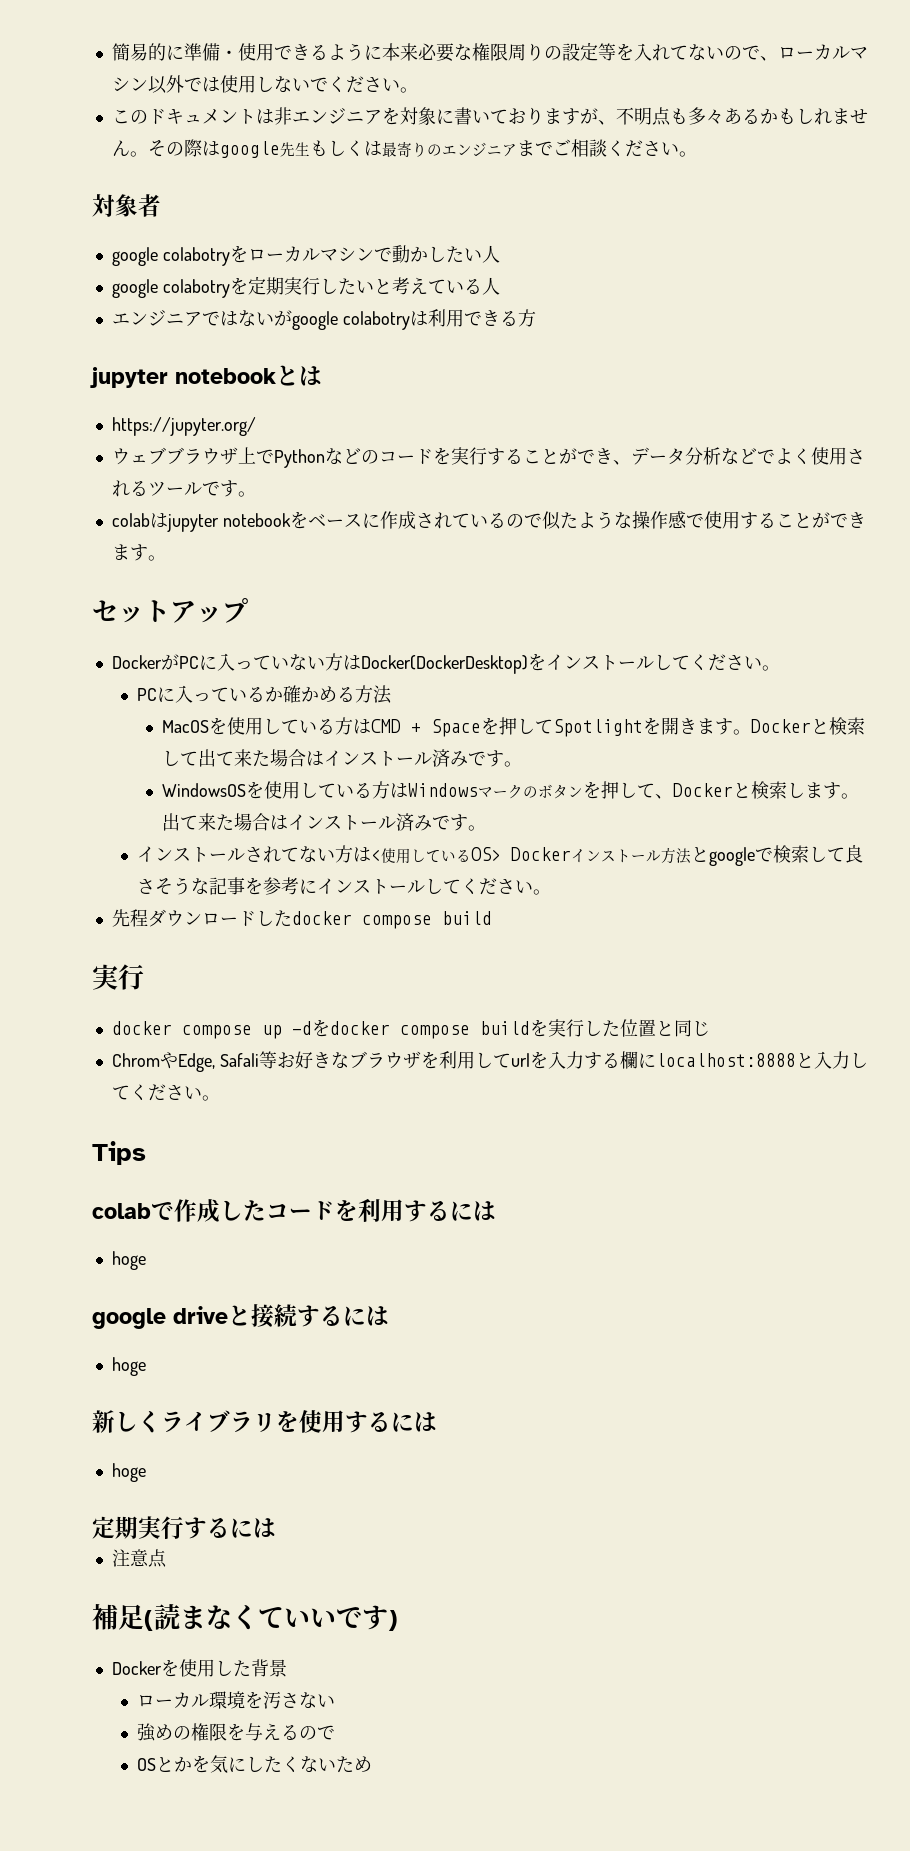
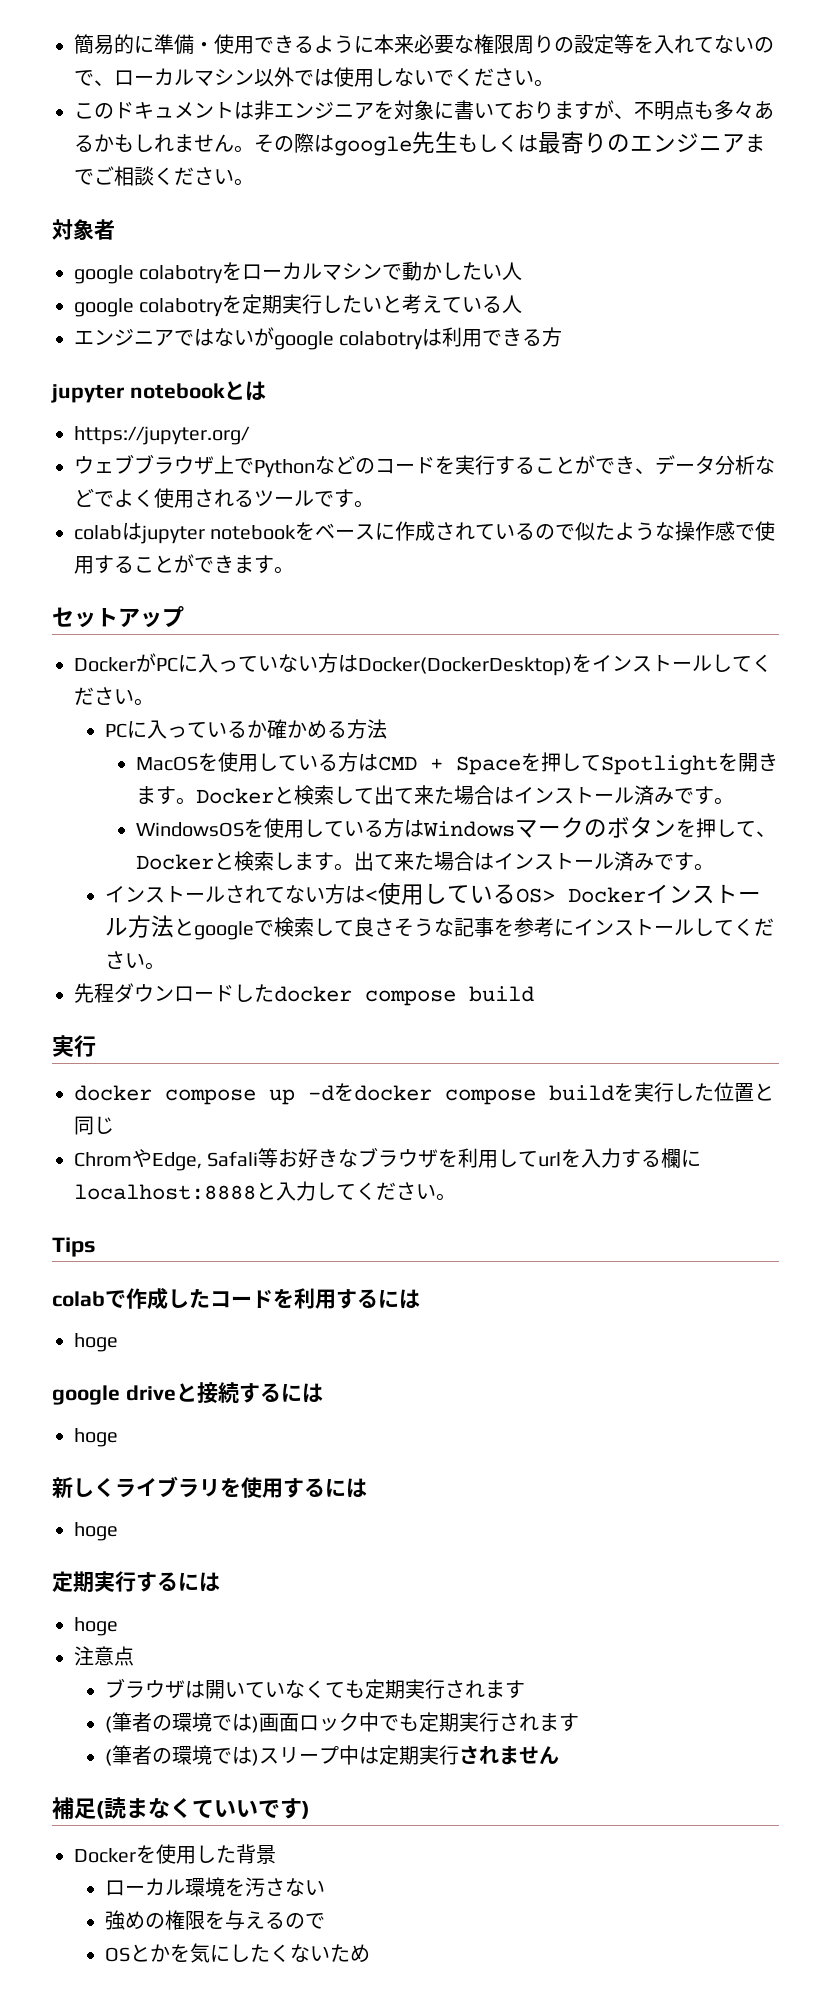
(276, 1528) none -> [74,1617,118,1636] // hoge
(167, 1558) none -> [105,1678,526,1699] [105,1712,580,1733] [105,1745,560,1766] // ブラウザは開いていなくても定期実行されます // (筆者の環境では)画面ロック中でも定期実行されます // (筆者の環境では)スリープ中は定期実行されません

